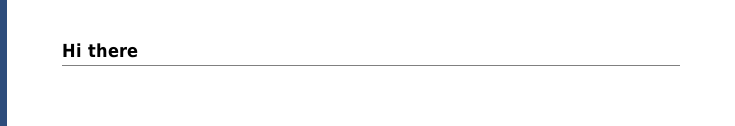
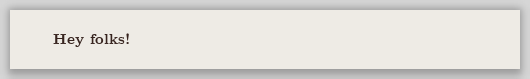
[62,43,138,58] Hi there -> [53,33,130,47] Hey folks!

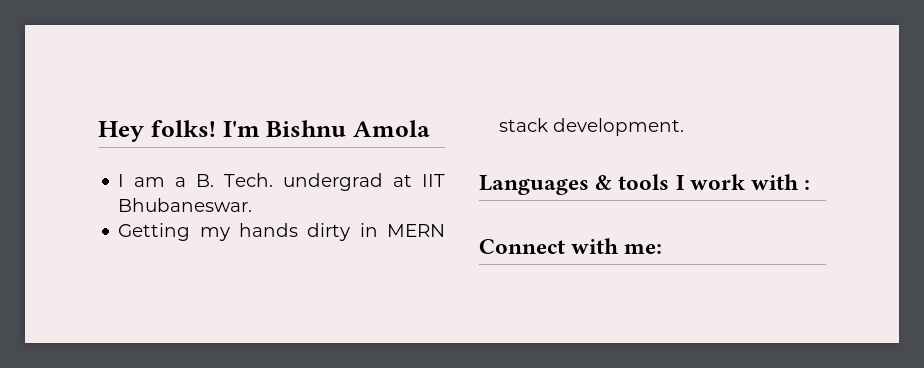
(130, 38) none -> [222,120,430,137] [118,173,445,191] [118,198,253,212] [118,223,445,241] [499,118,685,136] [479,174,811,195] [479,238,663,254] I'm Bishnu Amola // I am a B. Tech. undergrad at IIT Bhubaneswar. // Getting my hands dirty in MERN stack development. // Languages & tools I work with : // Connect with me:

